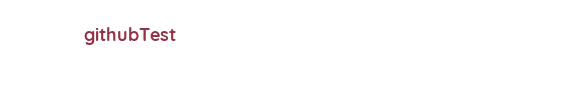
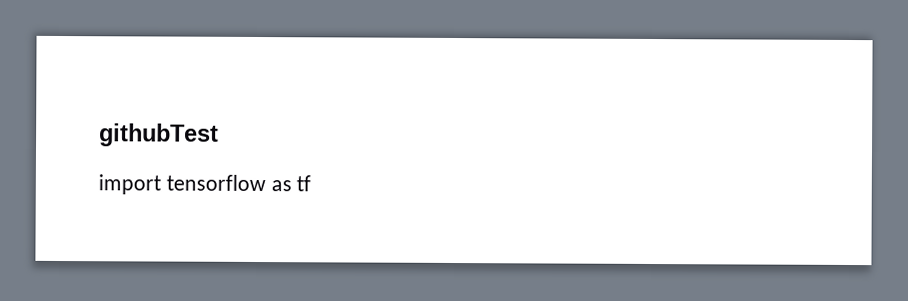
(176, 36) none -> [98,174,312,195] // import tensorflow as tf

